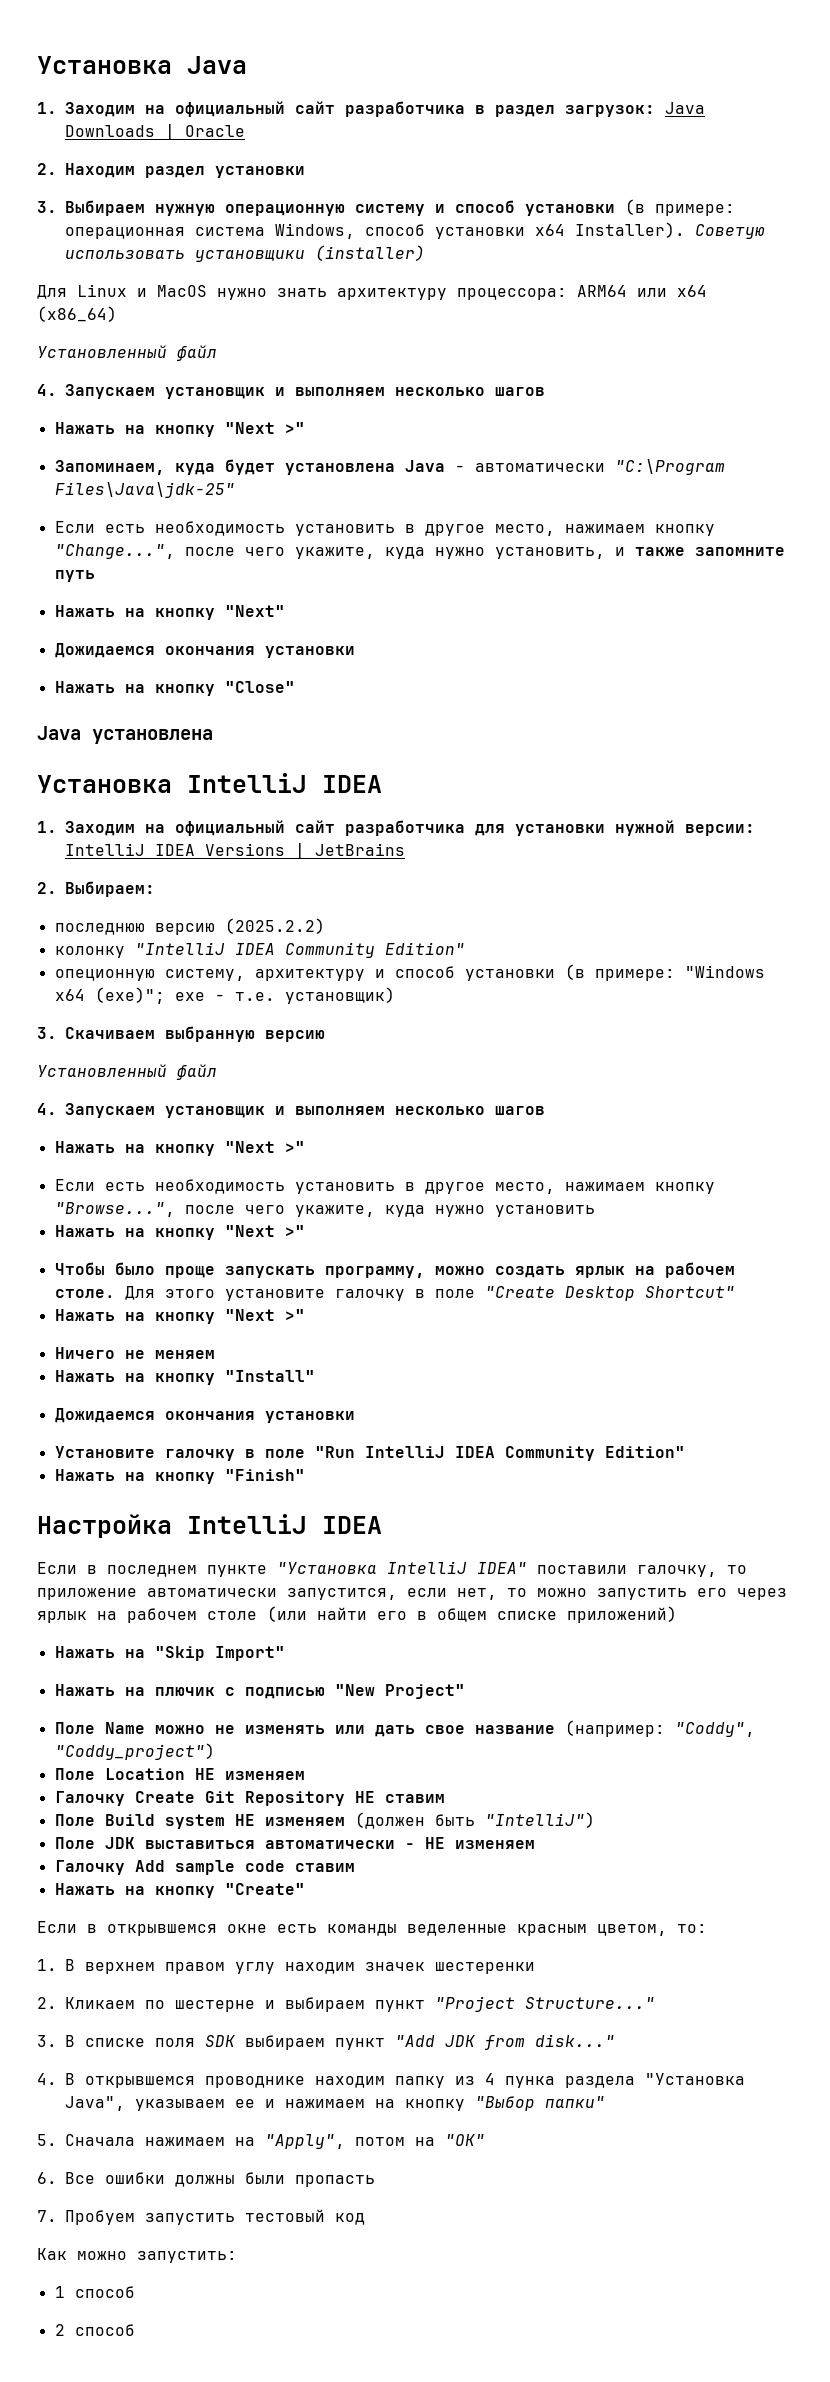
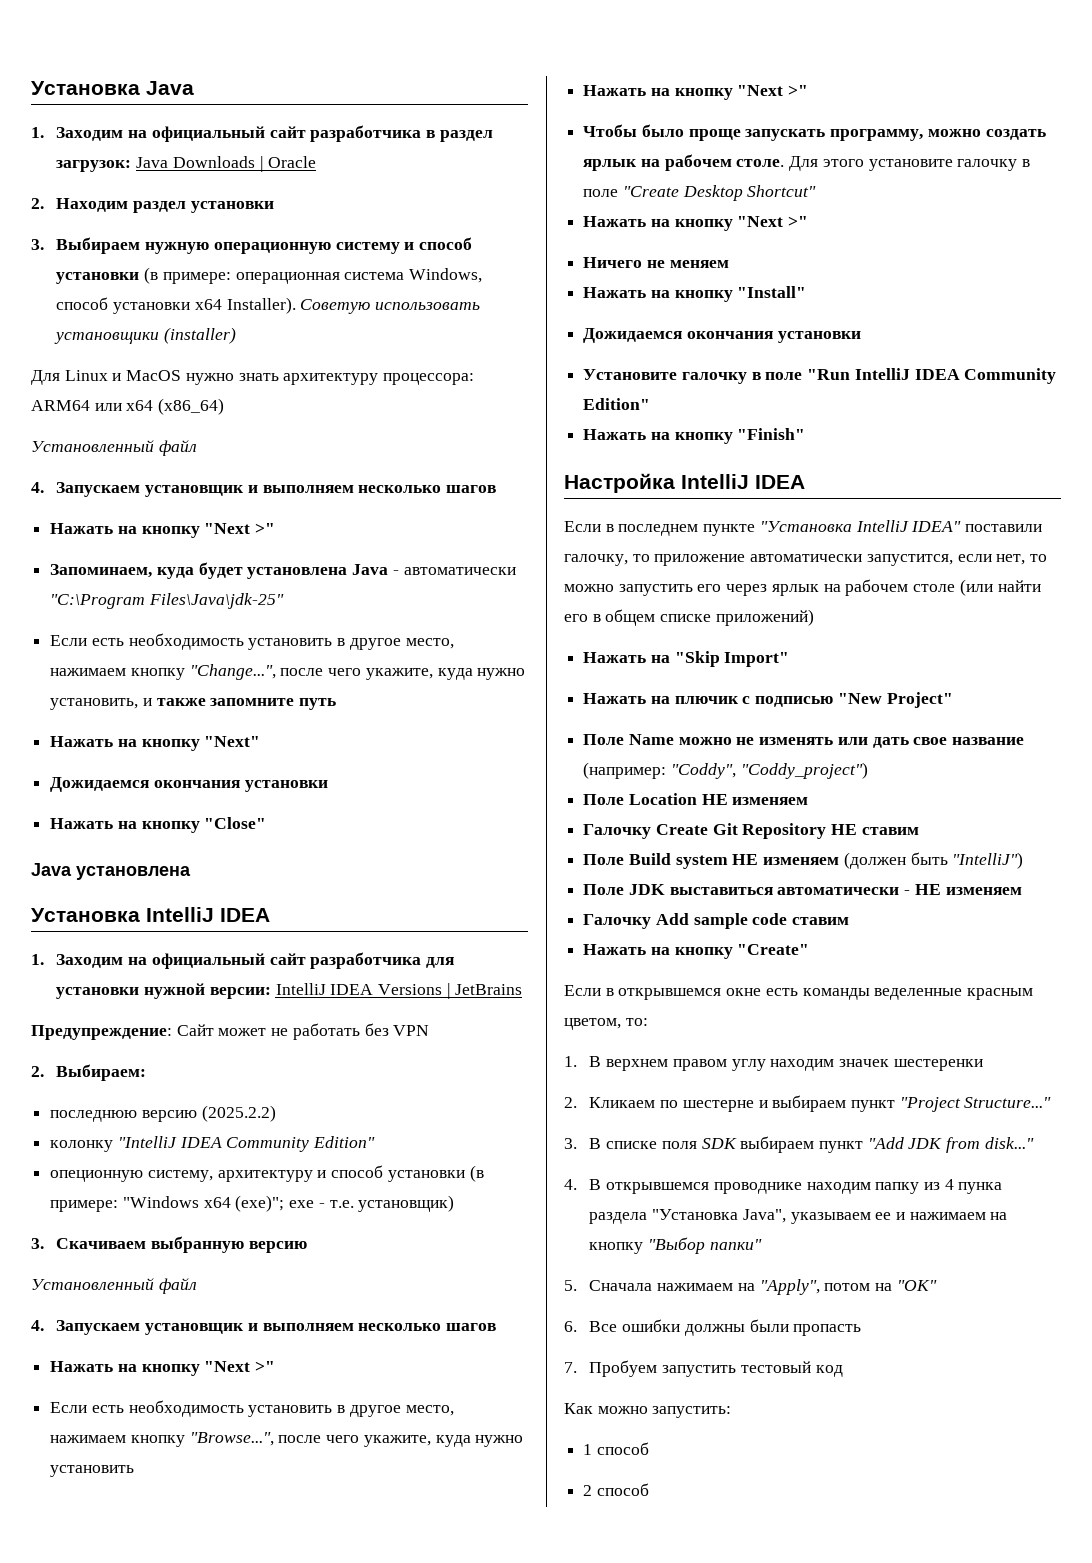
(405, 849) none -> [31,1023,430,1040] // Предупреждение: Сайт может не работать без VPN

